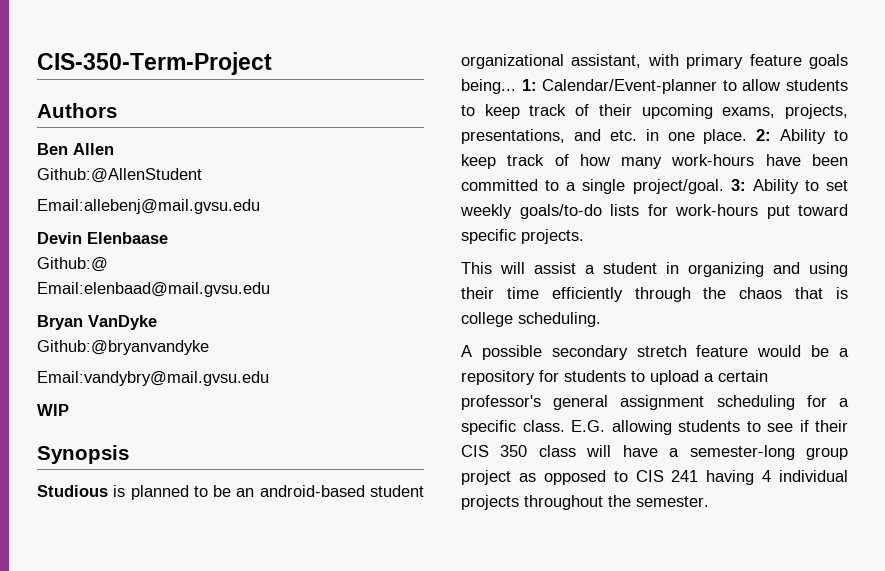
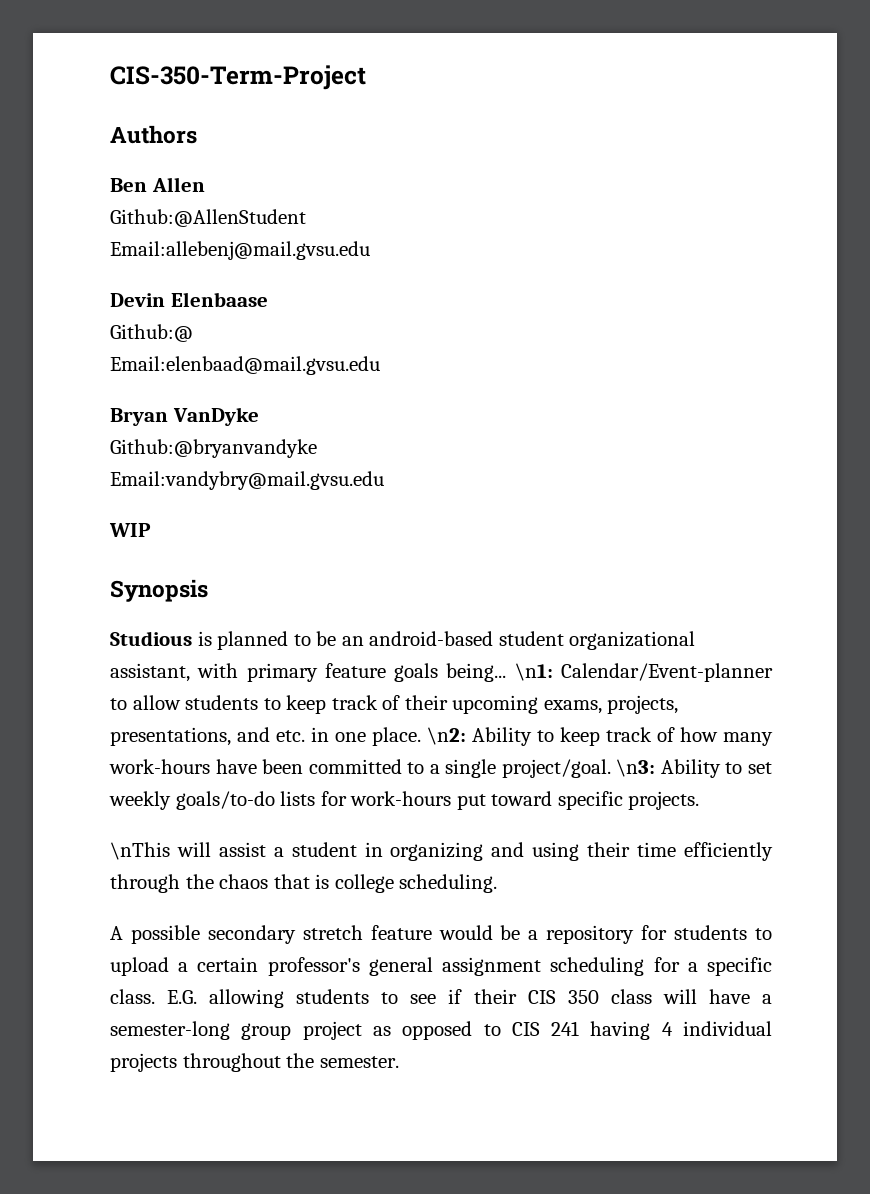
[521,79,537,91] 1: -> [514,663,553,681] \n1:
[756,129,772,141] 2: -> [427,727,466,745] \n2:
[730,179,746,191] 3: -> [616,759,656,777] \n3:
[461,262,492,274] This -> [110,842,170,860] \nThis

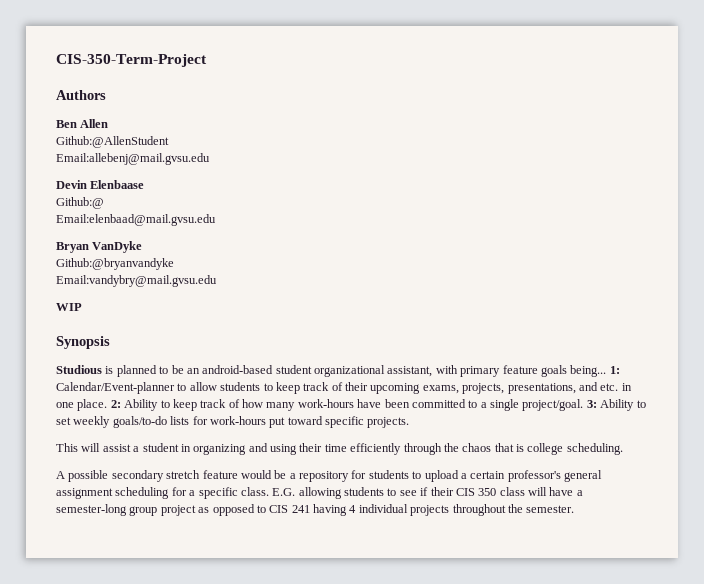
[514,663,553,681] \n1: -> [609,366,620,374] 1:
[427,727,466,745] \n2: -> [110,400,121,408] 2:
[616,759,656,777] \n3: -> [586,400,597,408] 3:
[110,842,170,860] \nThis -> [56,443,78,452] This

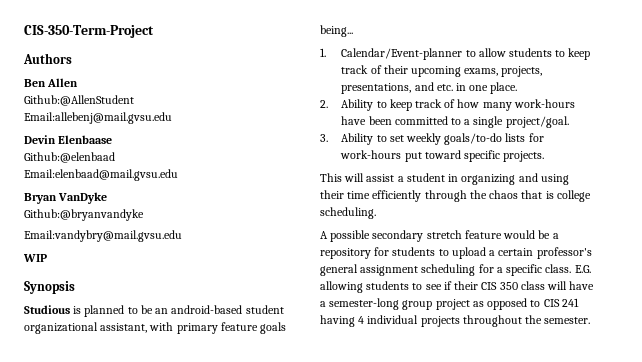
[56,197,104,209] Github:@ -> [24,152,115,163] Github:@elenbaad
[609,366,620,374] 1: -> [320,48,326,57] // 1.
[110,400,121,408] 2: -> [320,100,328,108] // 2.
[586,400,597,408] 3: -> [320,134,328,142] // 3.

